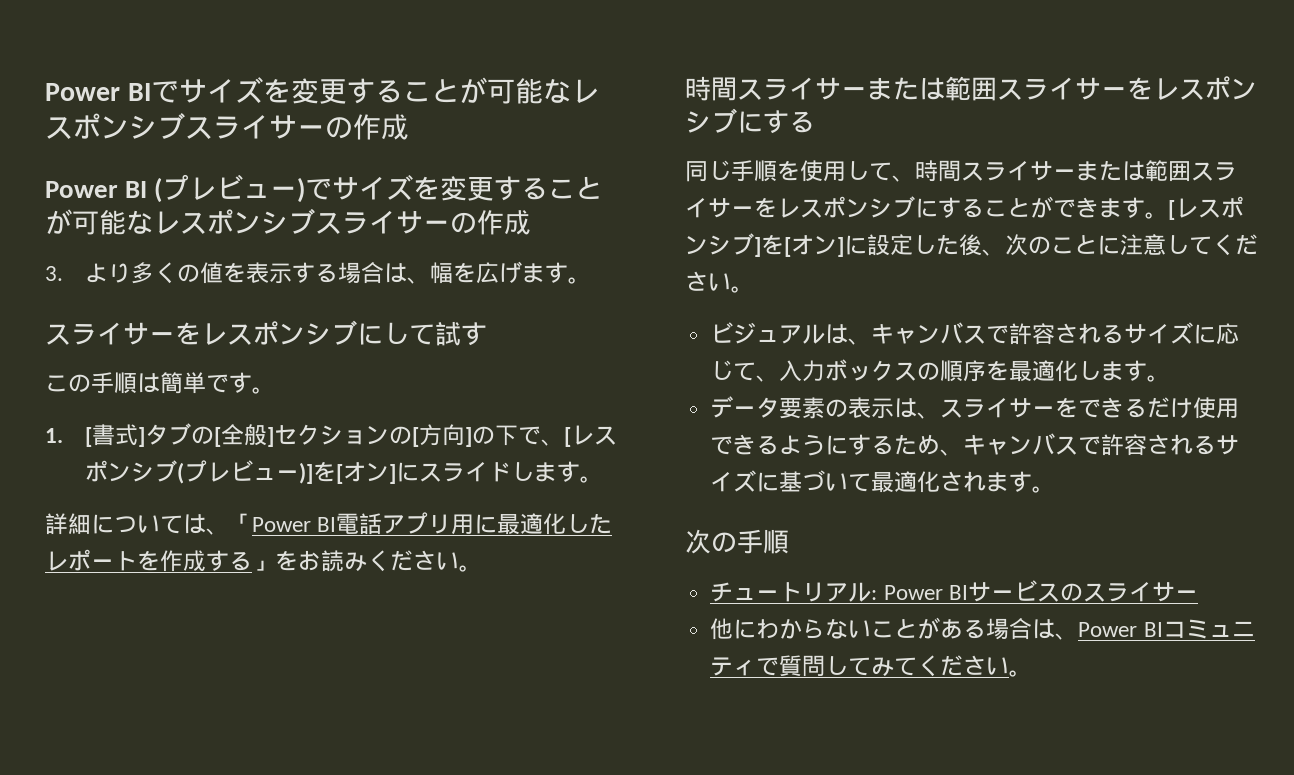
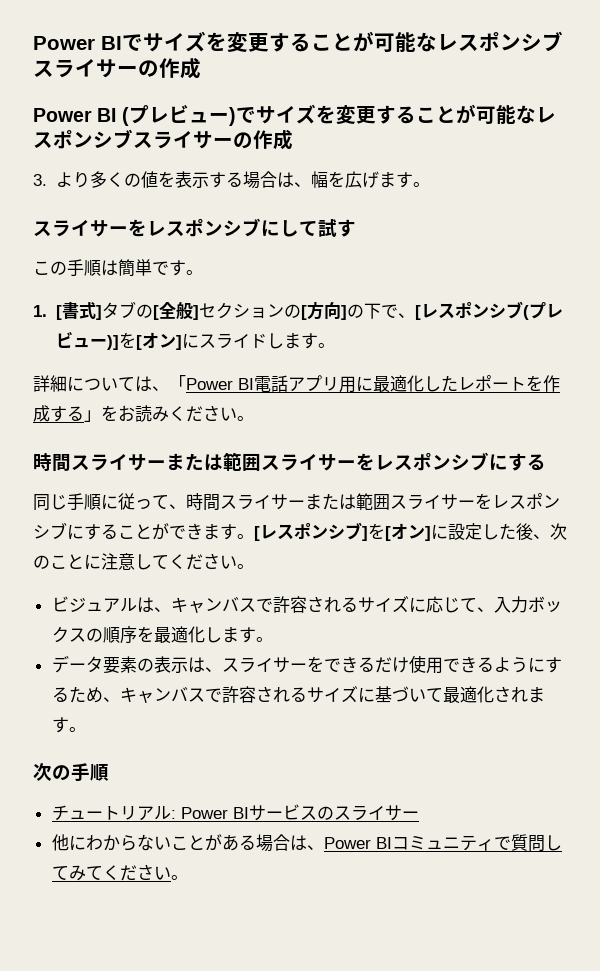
[777,160,869,182] を使用し -> [101,493,152,510] に従っ

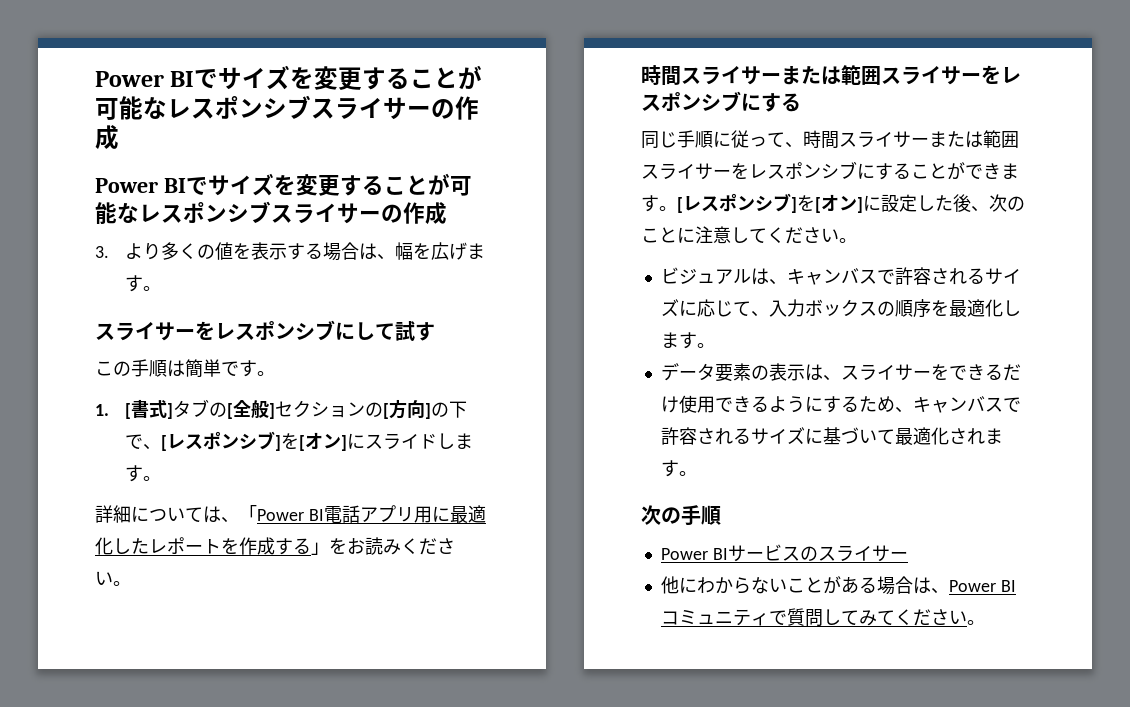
[121,105,236,126] (プレビュー) -> (186, 185) none
[522,302,563,320] [55,331,119,350] (プレビュー)] -> [275,435,282,451] ]
[51,805,176,821] チュートリアル: -> (721, 515) none

